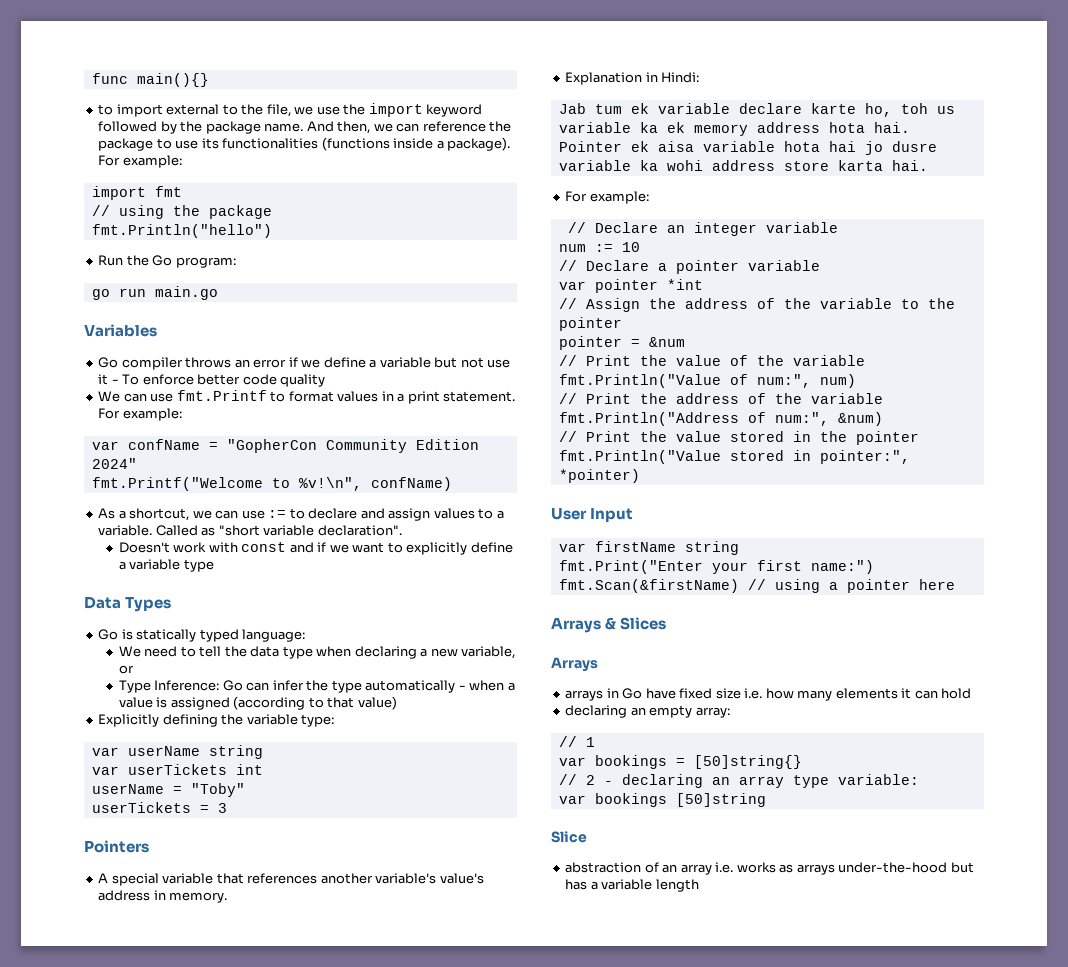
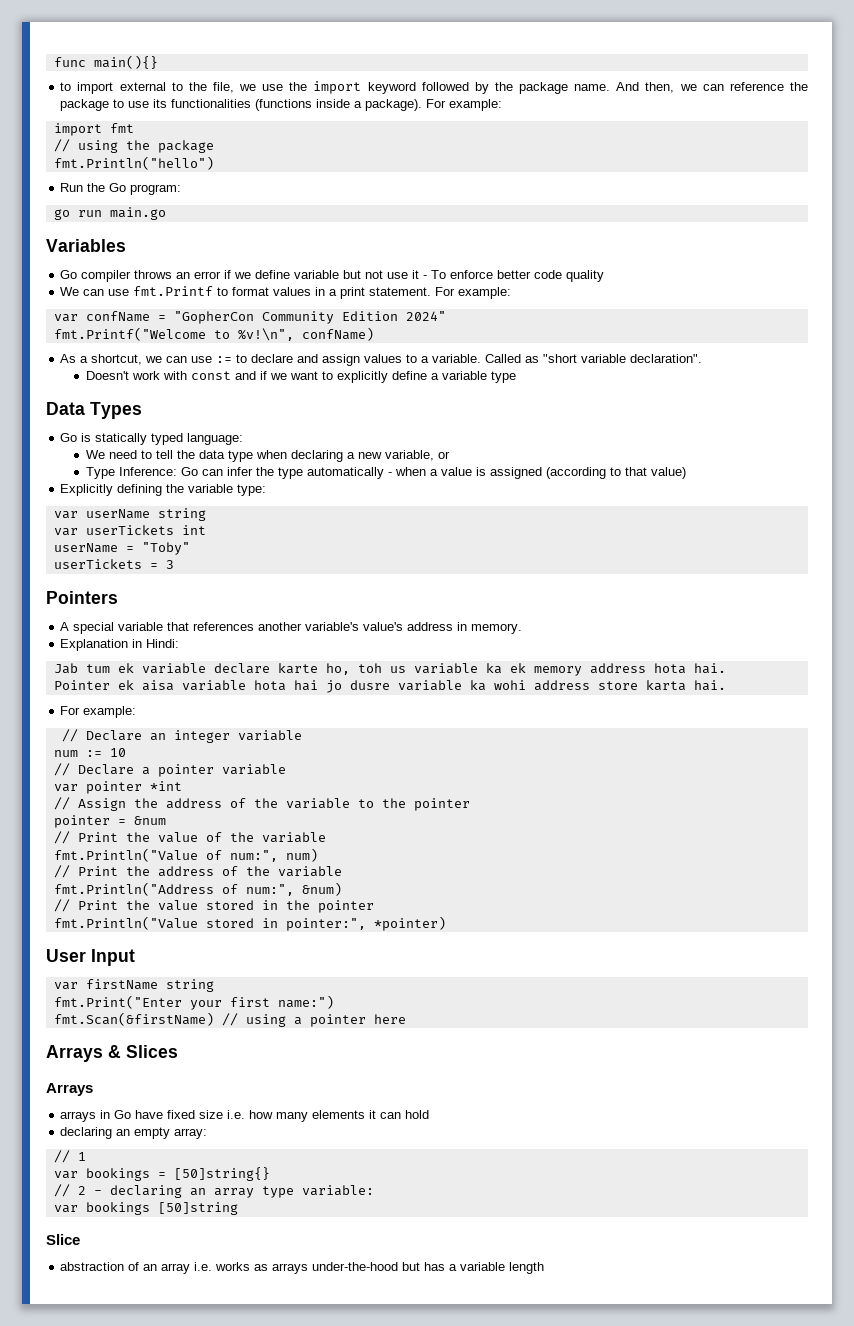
[369,359,377,368] a -> (291, 274) none

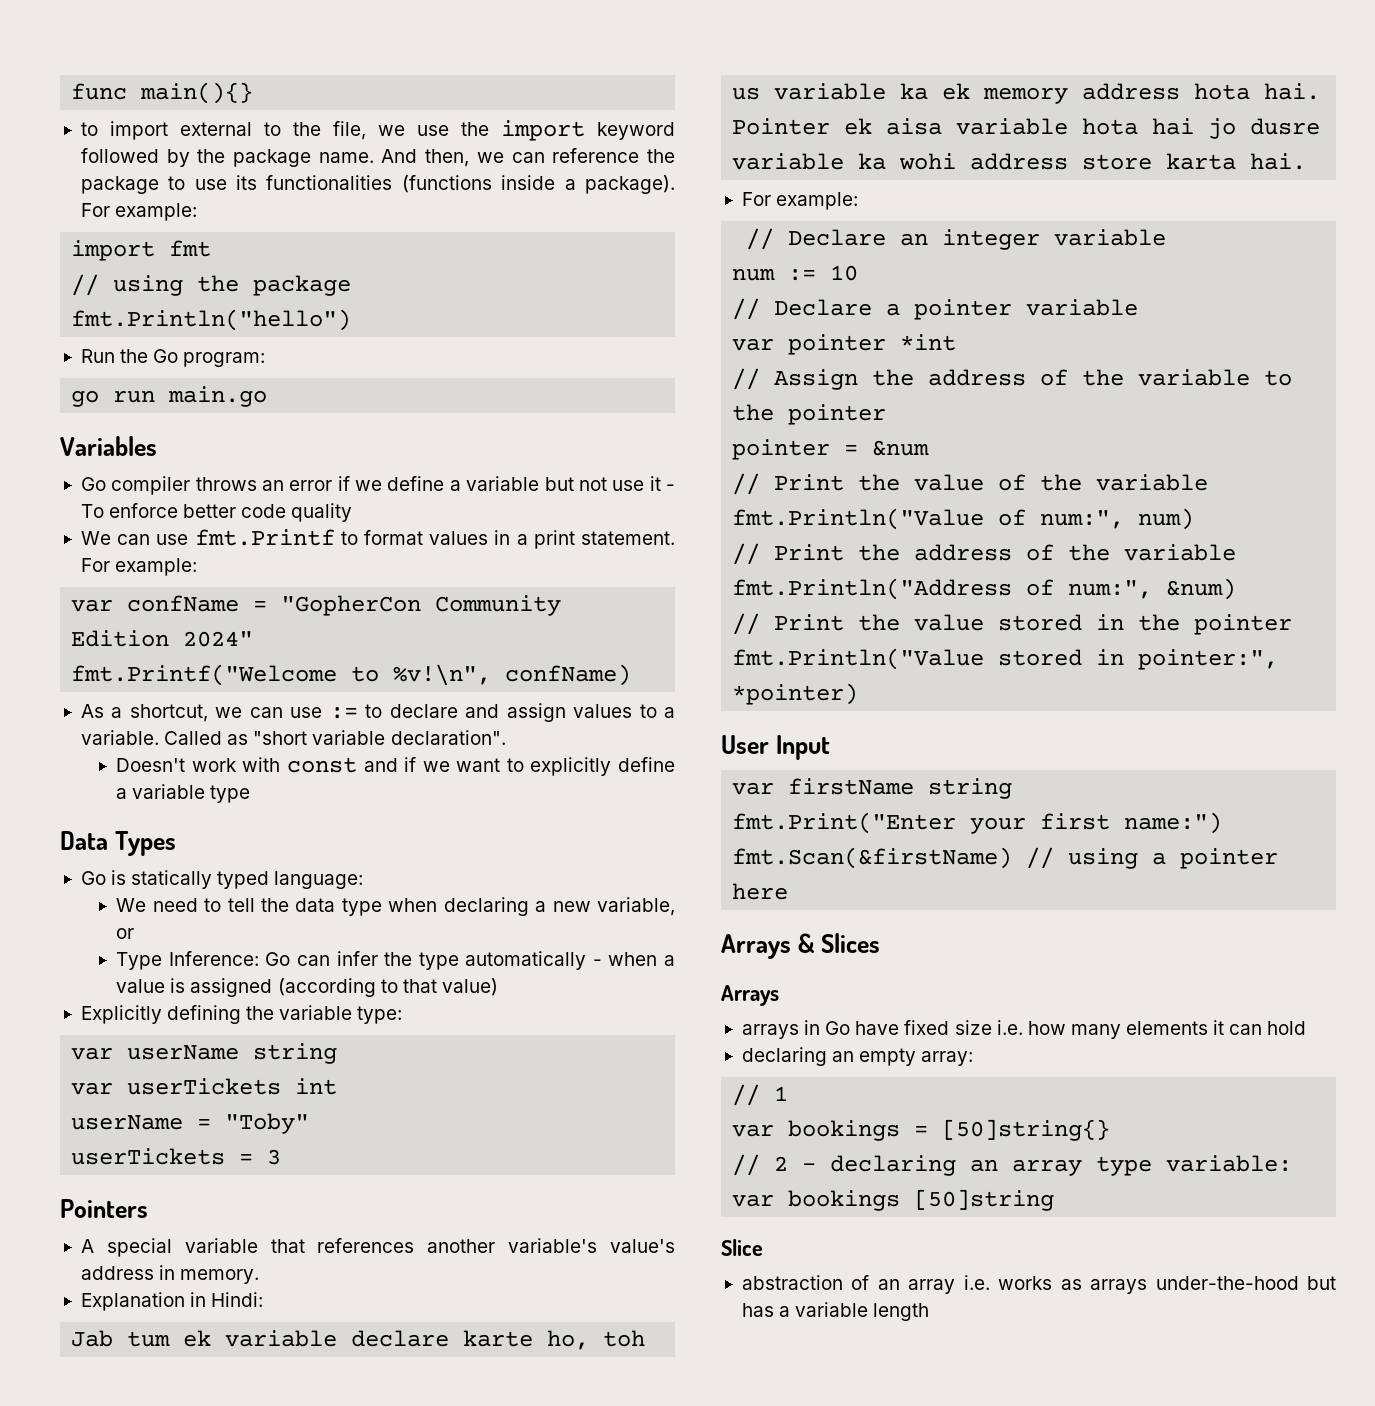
(291, 274) none -> [449,480,461,491] a

